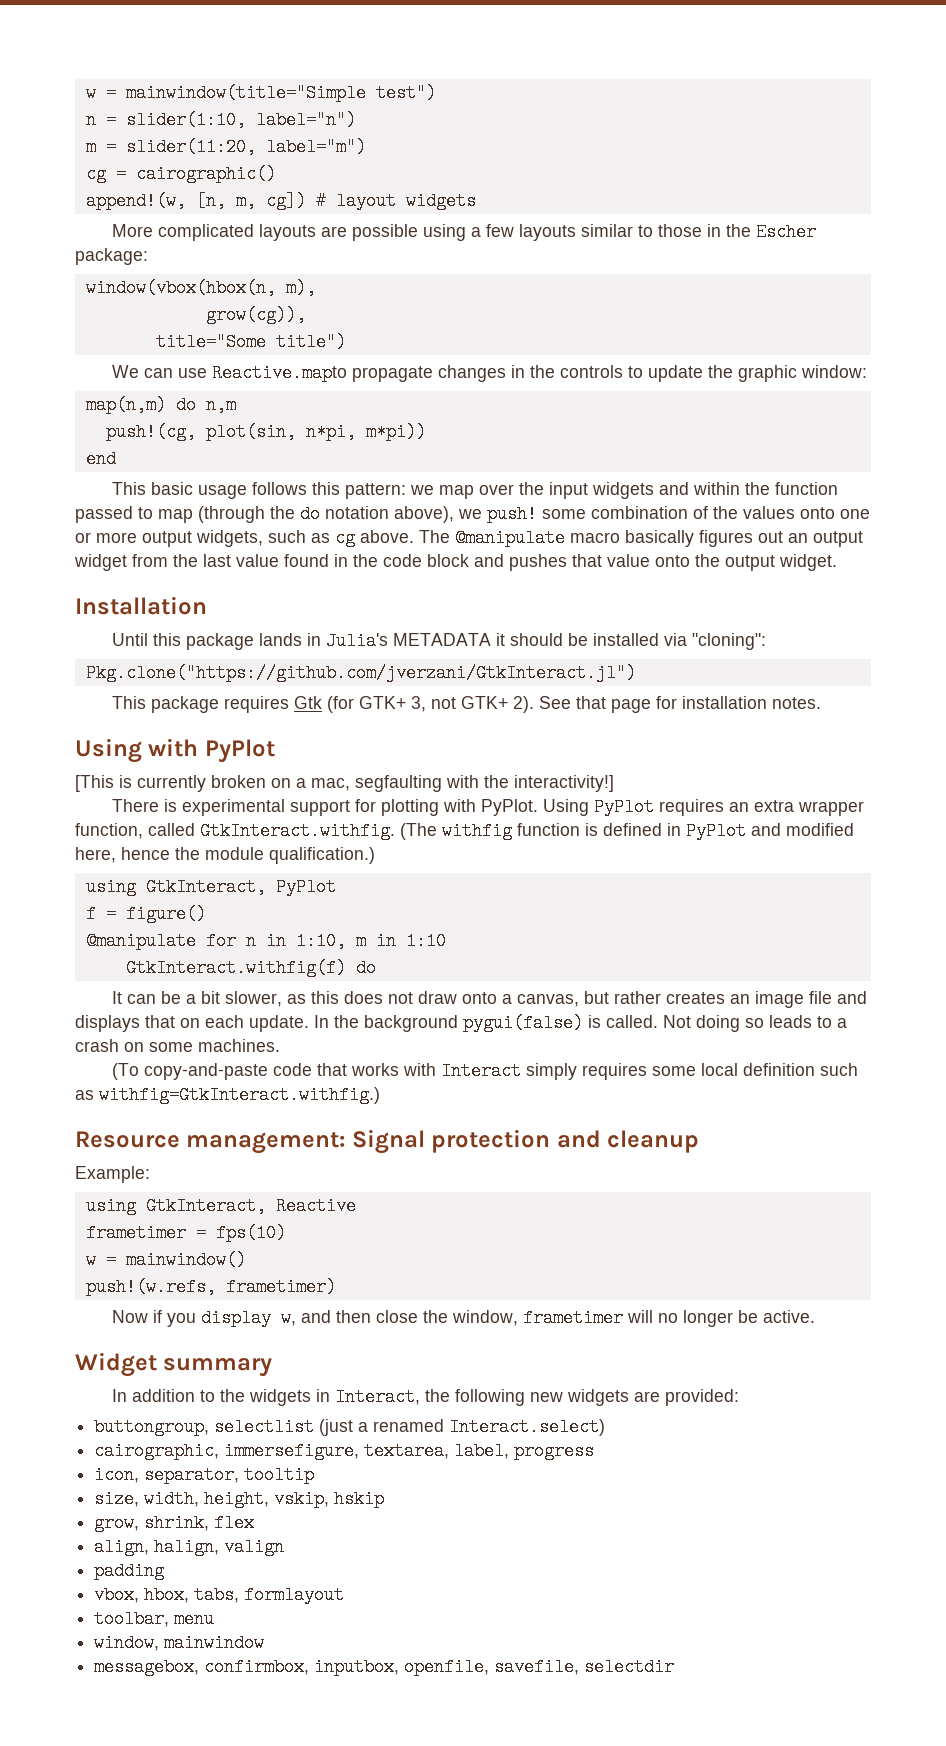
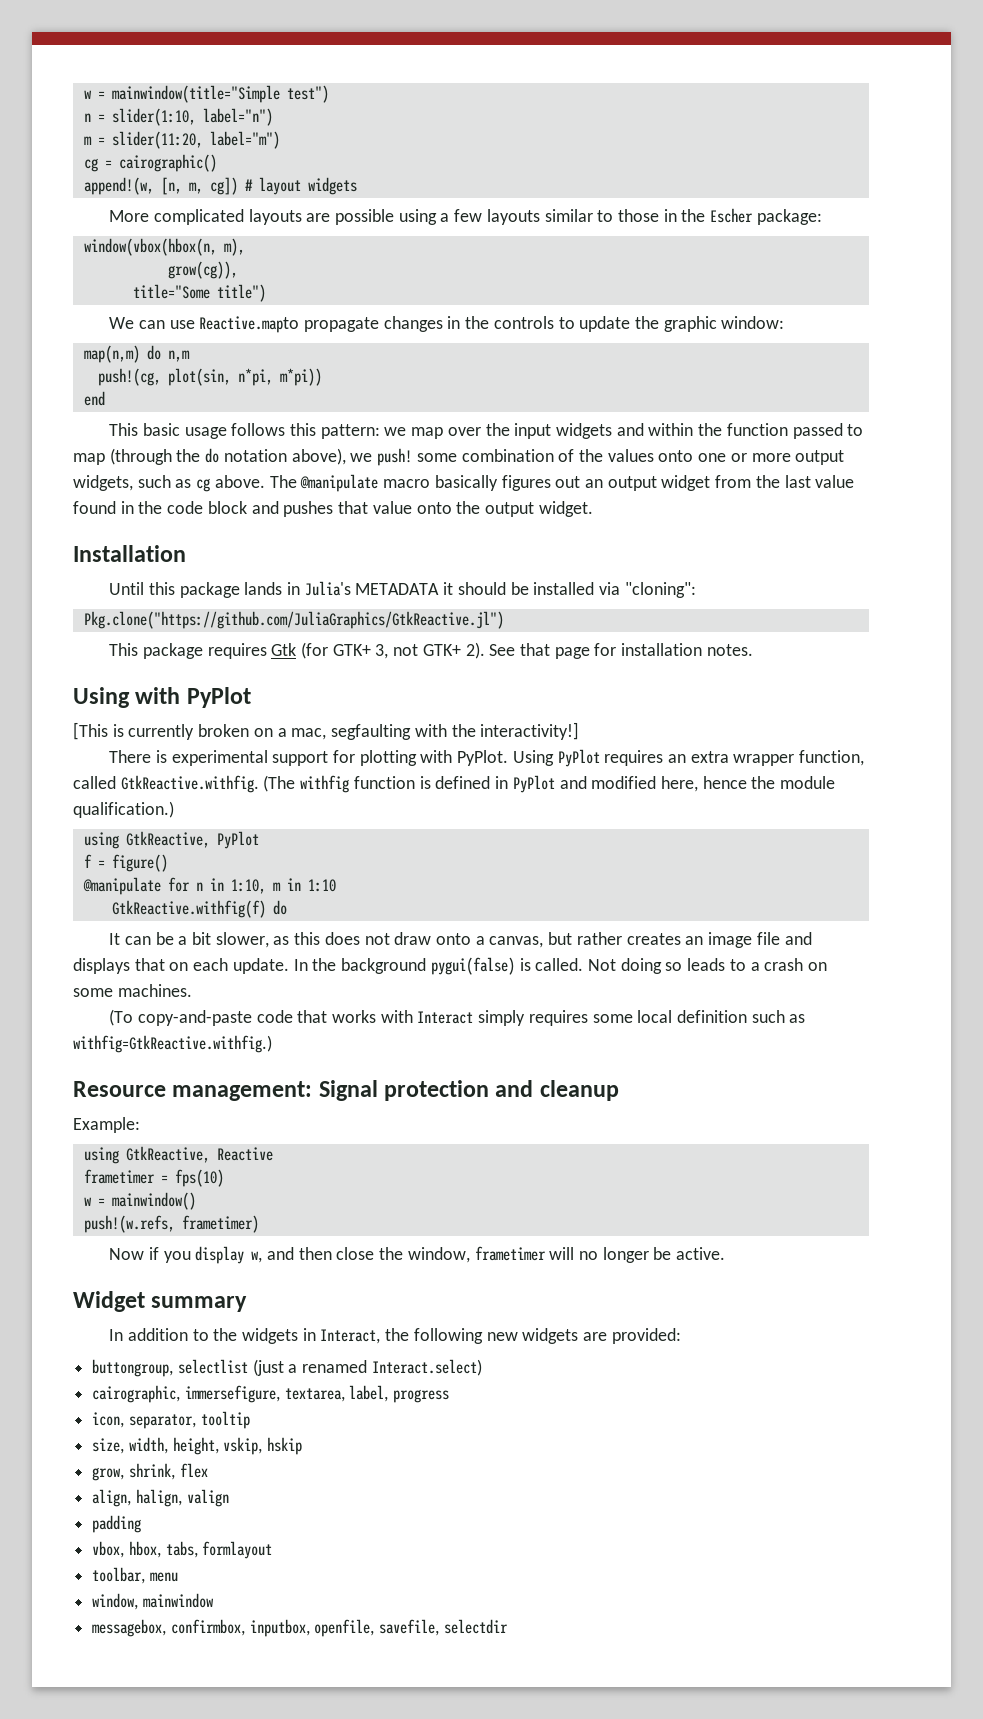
[85,664,636,682] Pkg.clone("https://github.com/jverzani/GtkInteract.jl") -> [83,611,504,629] Pkg.clone("https://github.com/JuliaGraphics/GtkReactive.jl")
[200,822,395,840] GtkInteract.withfig. -> [120,775,259,793] GtkReactive.withfig.
[145,878,266,896] GtkInteract, -> [125,831,210,848] GtkReactive,
[125,959,346,977] GtkInteract.withfig(f) -> [111,900,266,918] GtkReactive.withfig(f)
[99,1086,380,1104] withfig=GtkInteract.withfig.) -> [73,1035,272,1053] withfig=GtkReactive.withfig.)
[145,1197,266,1215] GtkInteract, -> [125,1146,210,1163] GtkReactive,

